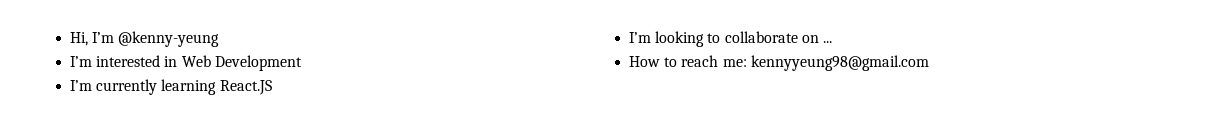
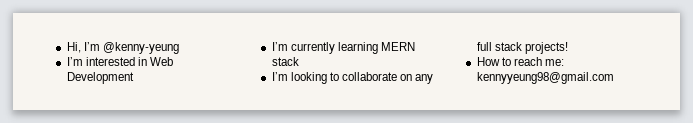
[219,80,272,95] React.JS -> [380,42,415,51] [271,57,299,66] MERN stack
[822,41,832,43] ... -> [415,74,434,84] [476,42,568,54] any full stack projects!

